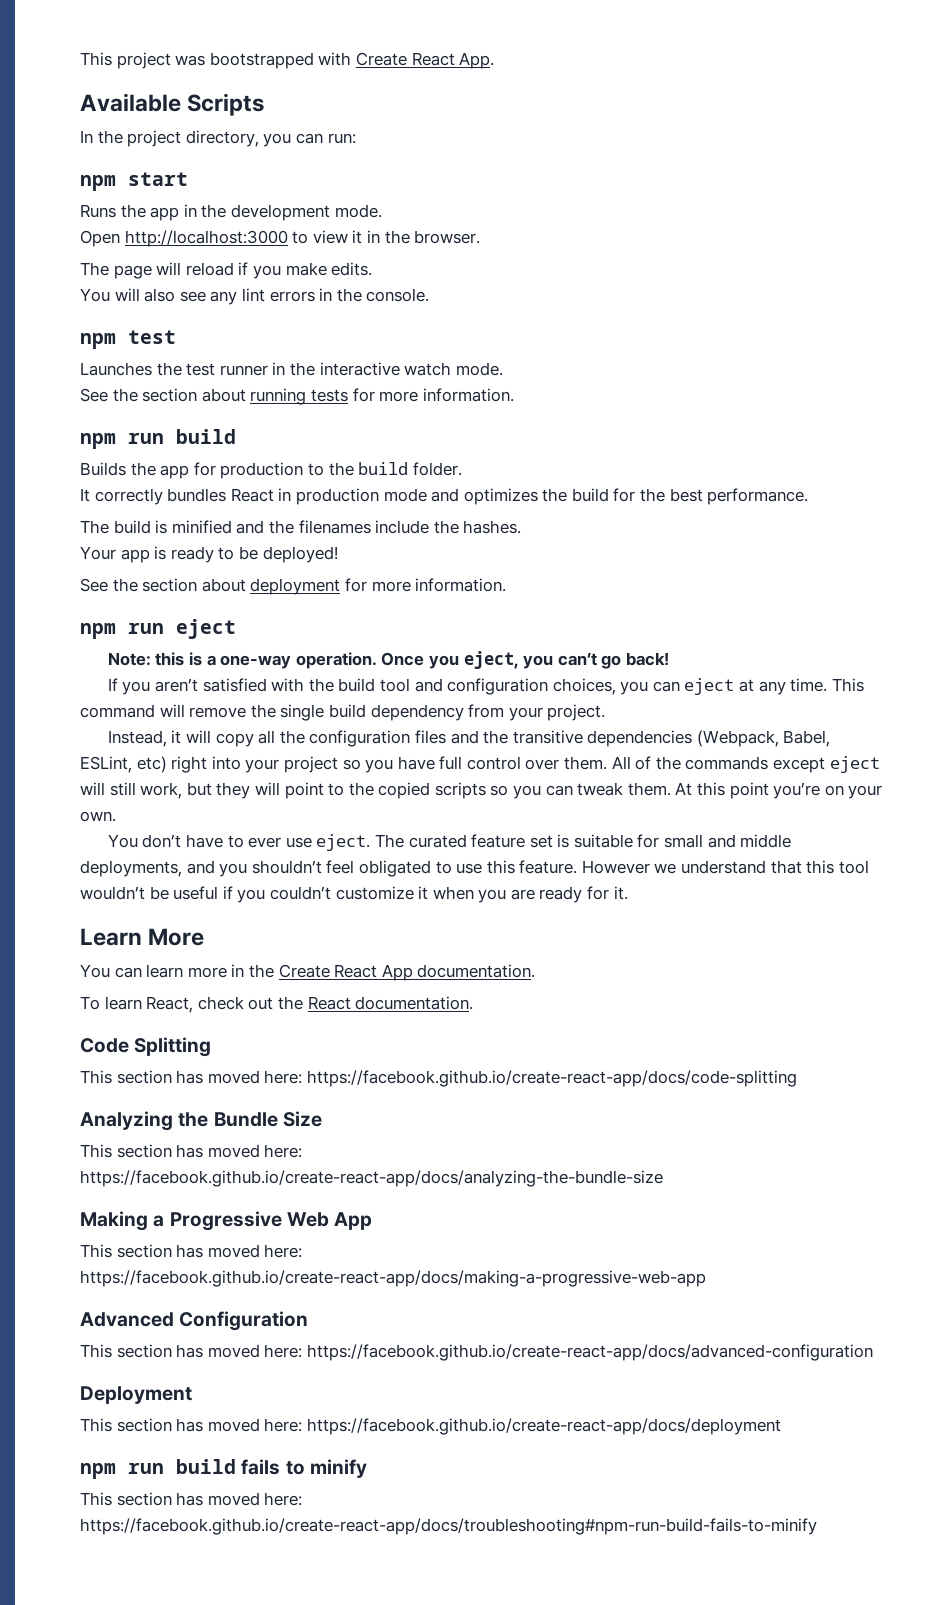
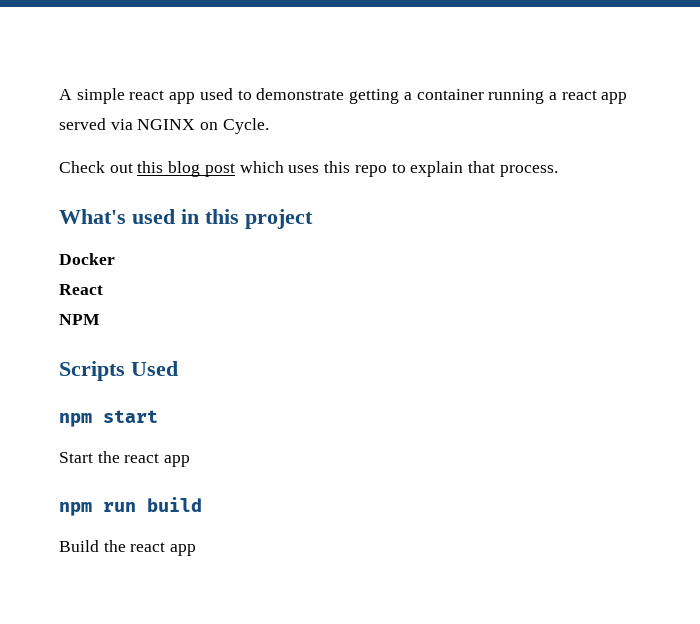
[80,52,495,69] [80,93,181,112] This project was bootstrapped with Create React App. // Available -> [59,88,628,104] [59,118,269,134] [59,161,558,177] [59,209,313,229] [59,253,115,265] [59,284,103,295] [59,314,100,325] A simple react app used to demonstrate getting a container running a react app served via NGINX on Cycle. // Check out this blog post which uses this repo to explain that process. // What's used in this project // Docker // React // NPM //
[80,130,356,147] [80,172,188,191] [80,204,382,221] [80,230,481,247] [80,262,373,279] [80,288,430,305] [80,330,176,349] [80,362,503,376] [80,388,514,405] [80,429,236,449] [80,462,462,479] [80,488,809,505] [80,520,522,534] [80,546,338,563] [80,578,507,595] [80,619,236,639] [107,651,669,669] [107,678,864,695] [80,704,606,721] [107,730,831,747] [80,756,880,773] [80,782,883,799] [80,811,116,822] [107,834,792,851] [80,860,869,877] [80,886,628,903] [80,928,205,946] [80,964,536,981] [80,996,474,1013] [80,1037,212,1057] [80,1070,797,1087] [80,1111,322,1131] [80,1144,303,1158] [80,1170,663,1187] [80,1211,373,1231] [80,1244,303,1258] [80,1270,706,1287] [80,1311,309,1331] [80,1344,873,1361] [80,1386,192,1404] [80,1418,781,1435] [80,1459,367,1479] [80,1492,303,1506] [80,1518,817,1535] // In the project directory, you can run: // npm start // Runs the app in the development mode. // Open http://localhost:3000 to view it in the browser. // The page will reload if you make edits. // You will also see any lint errors in the console. // npm test // Launches the test runner in the interactive watch mode. // See the section about running tests for more information. // npm run build // Builds the app for production to the build folder. // It correctly bundles React in production mode and optimizes the build for the best performance. // The build is minified and the filenames include the hashes. // Your app is ready to be deployed! // See the section about deployment for more information. // npm run eject // Note: this is a one-way operation. Once you eject, you can’t go back! // If you aren’t satisfied with the build tool and configuration choices, you can eject at any time. This command will remove the single build dependency from your project. // Instead, it will copy all the configuration files and the transitive dependencies (Webpack, Babel, ESLint, etc) right into your project so you have full control over them. All of the commands except eject will still work, but they will point to the copied scripts so you can tweak them. At this point you’re on your own. // You don’t have to ever use eject. The curated feature set is suitable for small and middle deployments, and you shouldn’t feel obligated to use this feature. However we understand that this tool wouldn’t be useful if you couldn’t customize it when you are ready for it. // Learn More // You can learn more in the Create React App documentation. // To learn React, check out the React documentation. // Code Splitting // This section has moved here: https://facebook.github.io/create-react-app/docs/code-splitting // Analyzing the Bundle Size // This section has moved here: https://facebook.github.io/create-react-app/docs/analyzing-the-bundle-size // Making a Progressive Web App // This section has moved here: https://facebook.github.io/create-react-app/docs/making-a-progressive-web-app // Advanced Configuration // This section has moved here: https://facebook.github.io/create-react-app/docs/advanced-configuration // Deployment // This section has moved here: https://facebook.github.io/create-react-app/docs/deployment // npm run build fails to minify // This section has moved here: https://facebook.github.io/create-react-app/docs/troubleshooting#npm-run-build-fails-to-minify -> [131,361,178,376] [59,410,158,427] [59,451,191,467] [59,497,202,516] [59,540,197,556] Used // npm start // Start the react app // npm run build // Build the react app

